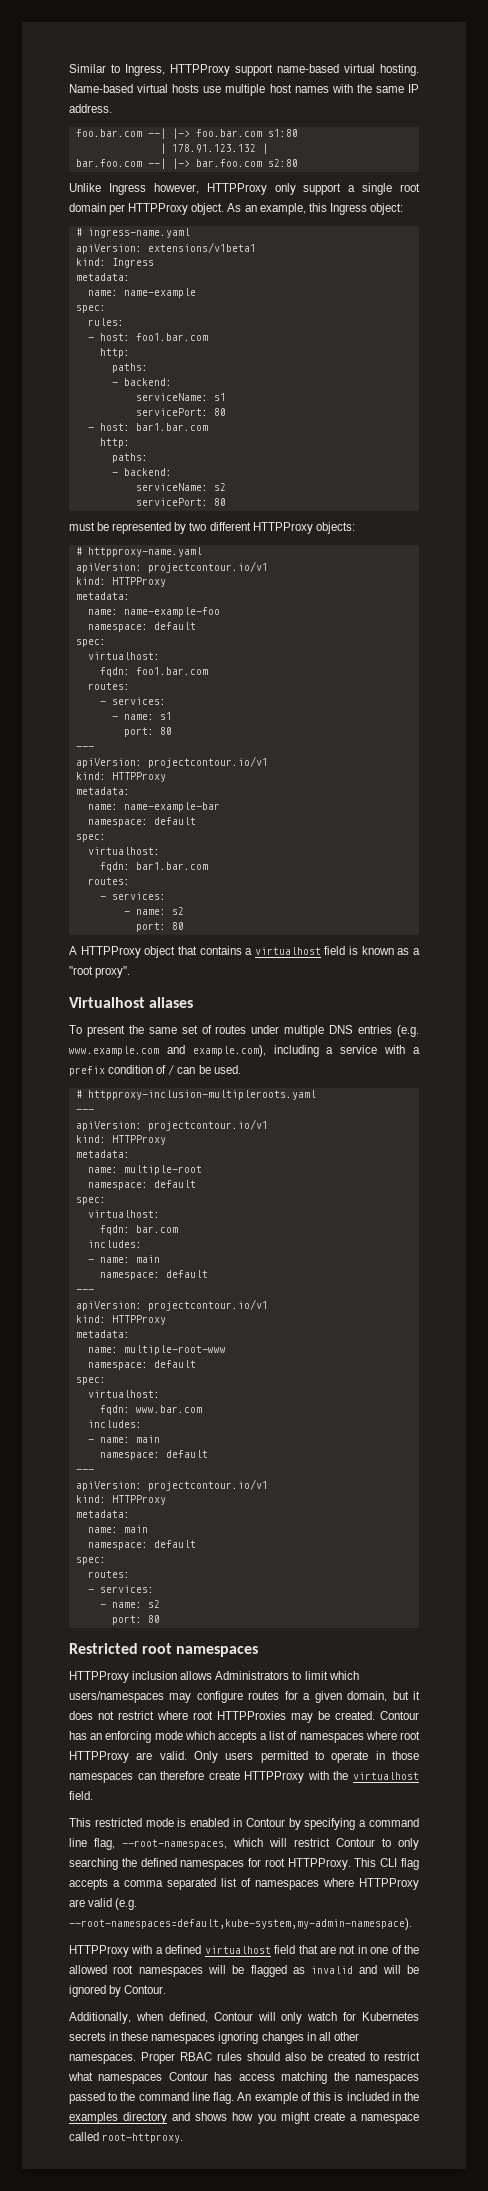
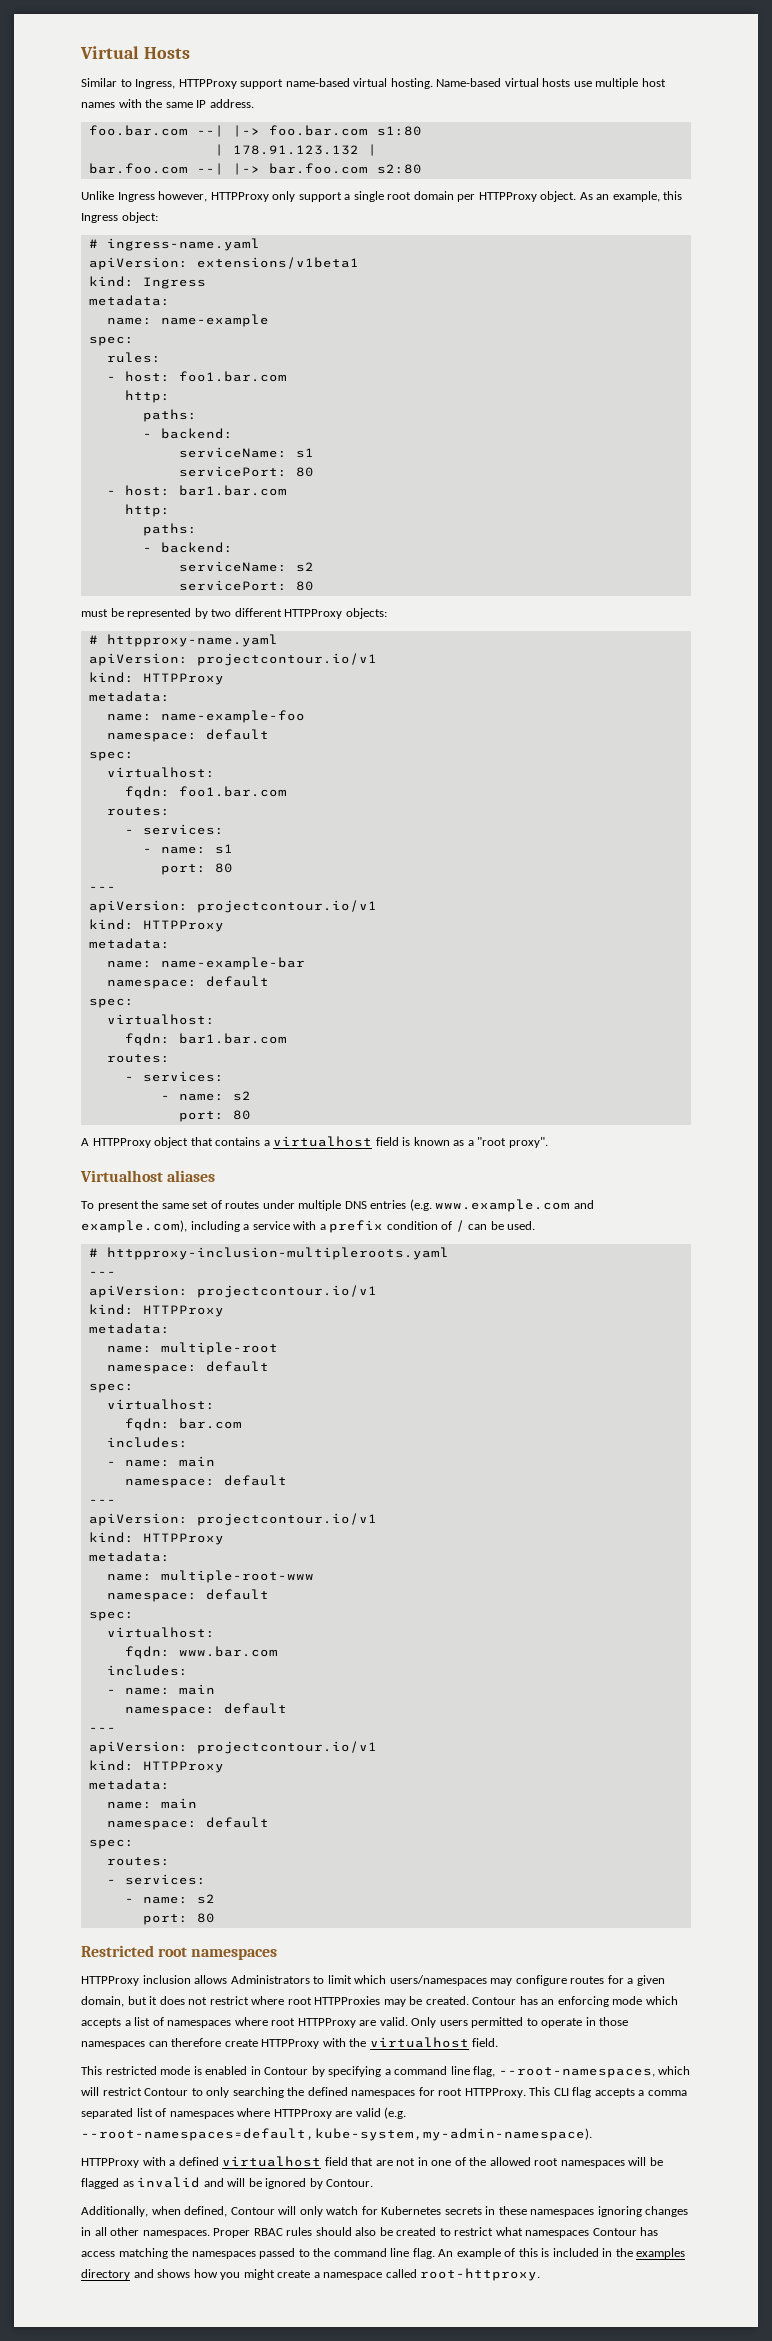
(69, 68) none -> [80,46,190,59] Virtual Hosts //

